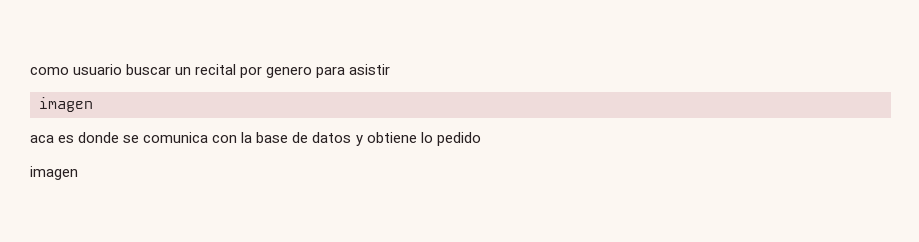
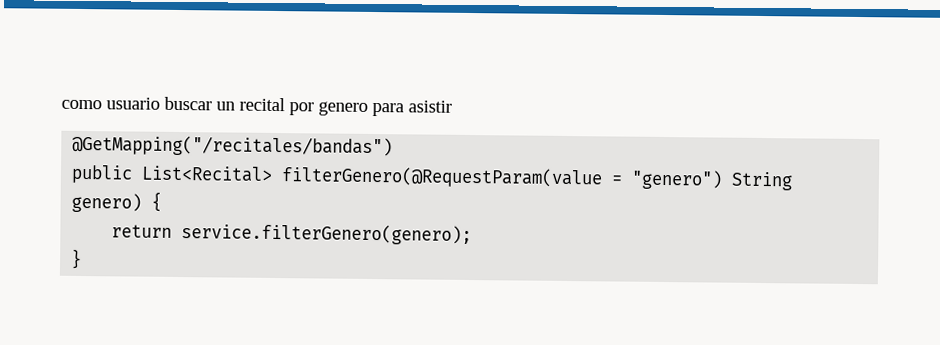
[39,97,93,112] [30,132,481,146] [30,166,78,180] imagen // aca es donde se comunica con la base de datos y obtiene lo pedido // imagen -> [72,134,394,158] [71,164,794,191] [71,191,163,213] [111,223,473,246] [70,248,83,270] @GetMapping("/recitales/bandas") // public List<Recital> filterGenero(@RequestParam(value = "genero") String genero) { // return service.filterGenero(genero); // }

